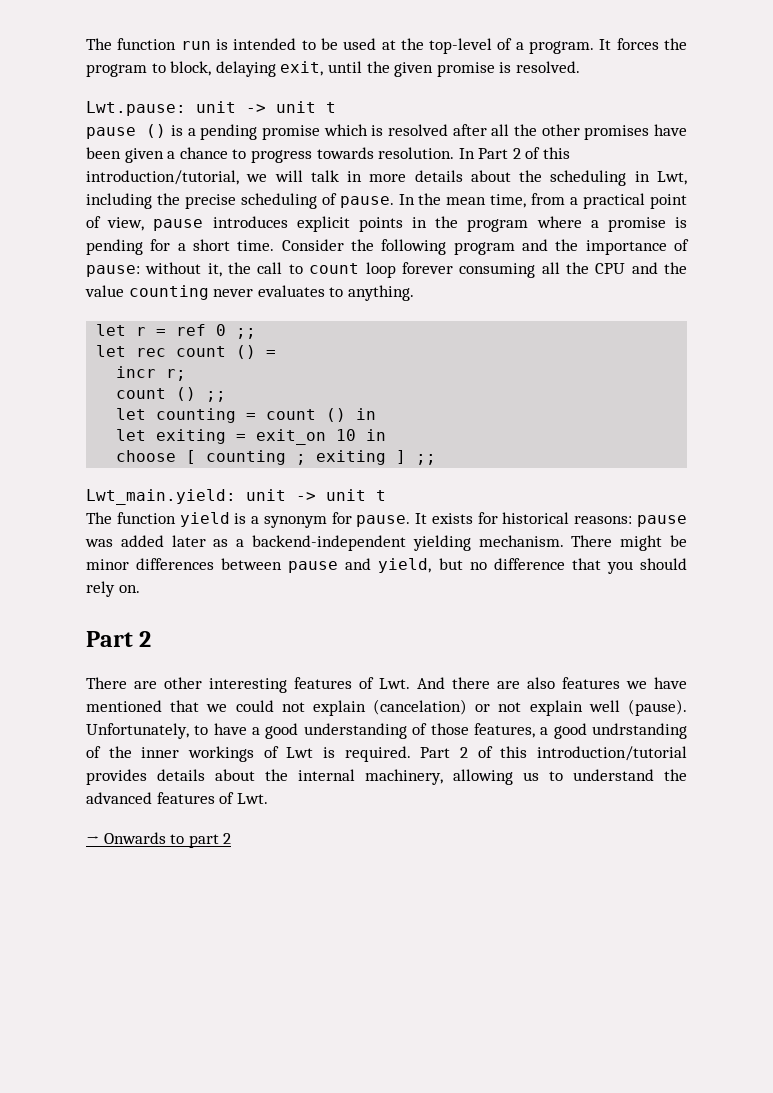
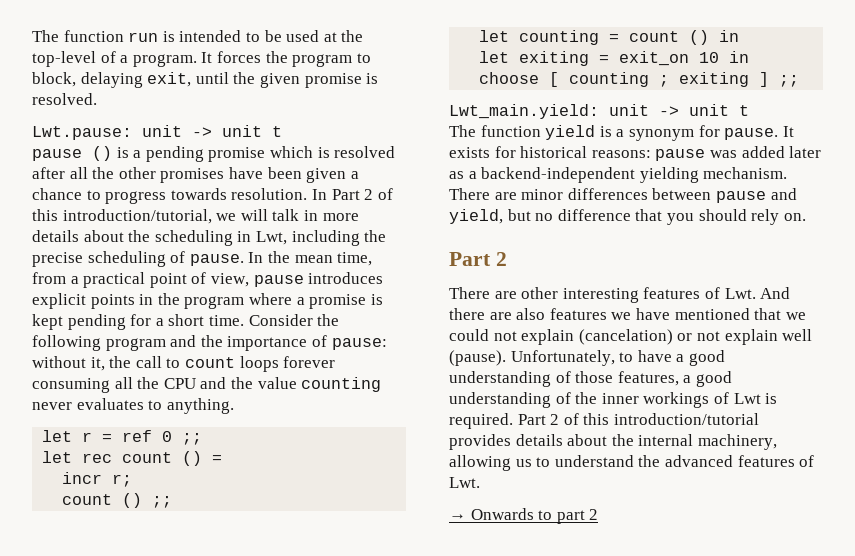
(687, 222) none -> [32,314,63,330] kept
[365,262,396,278] loop -> [239,356,279,372] loops
[620,535,687,551] might be -> [494,192,517,200] are
[592,723,688,739] undrstanding -> [449,392,551,408] understanding

